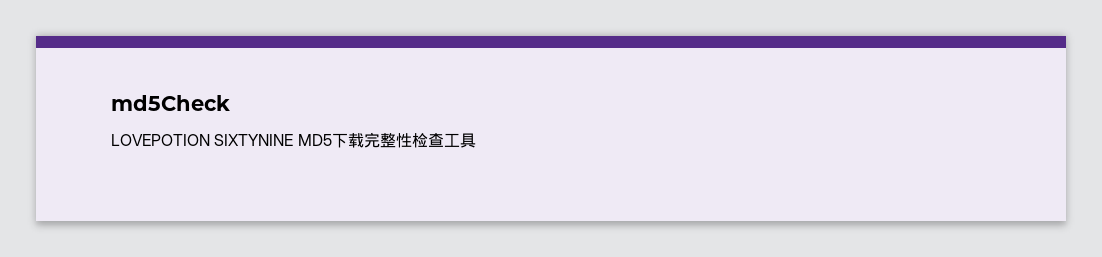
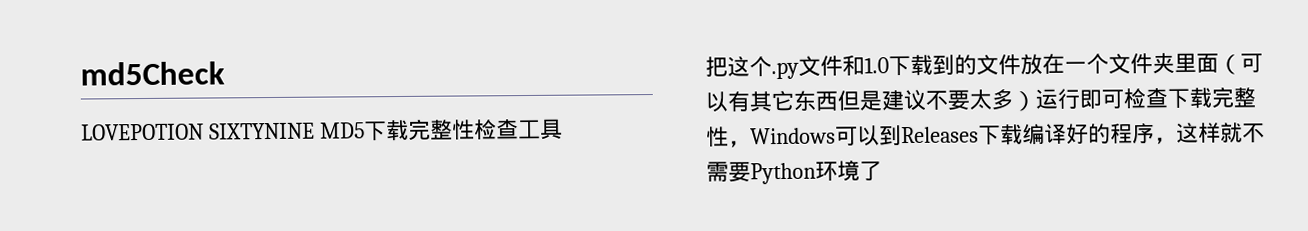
(476, 140) none -> [705,52,1263,80] [705,86,1256,113] [706,122,1265,148] [706,160,882,185] // 把这个.py文件和1.0下载到的文件放在一个文件夹里面（可以有其它东西但是建议不要太多）运行即可检查下载完整性，Windows可以到Releases下载编译好的程序，这样就不需要Python环境了

